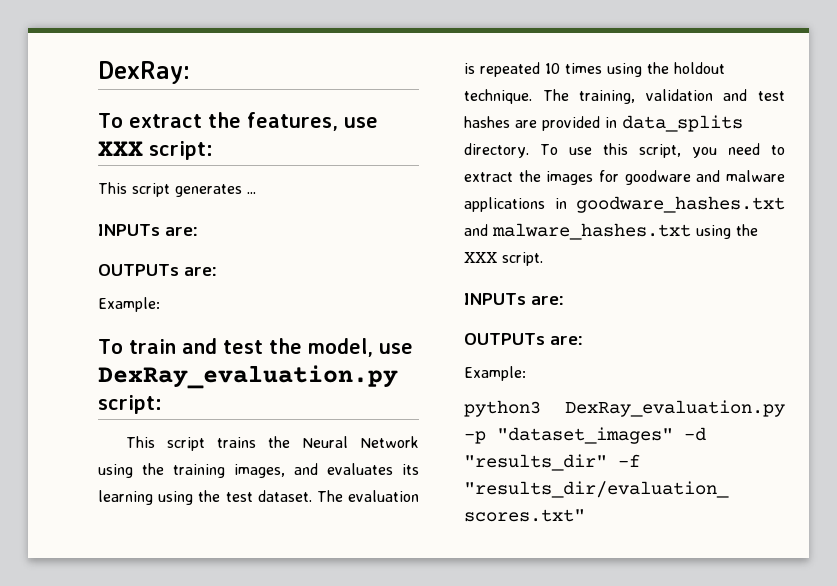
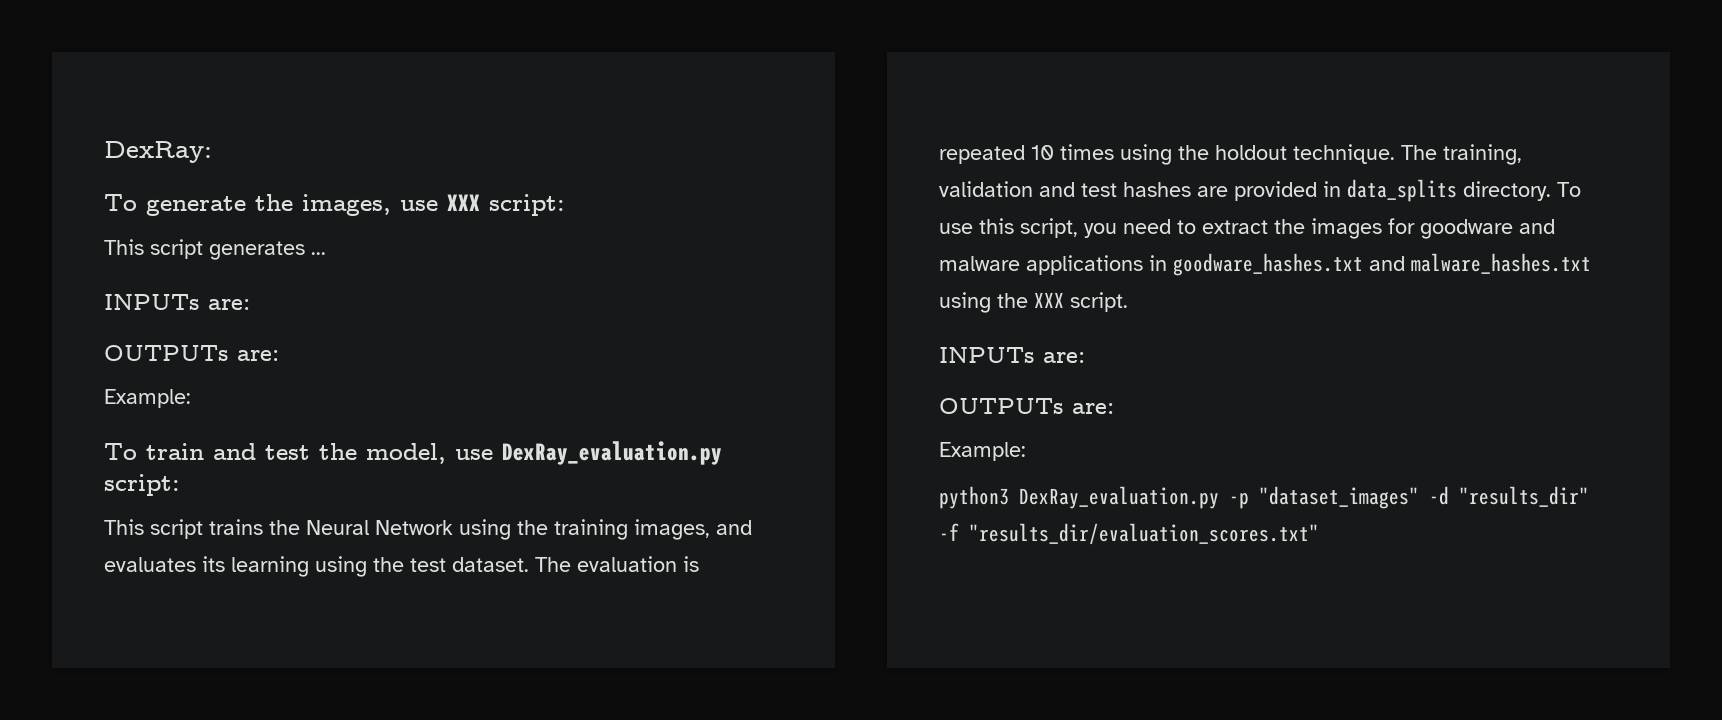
[128,112,338,131] extract the features, -> [146,194,391,216] generate the images,

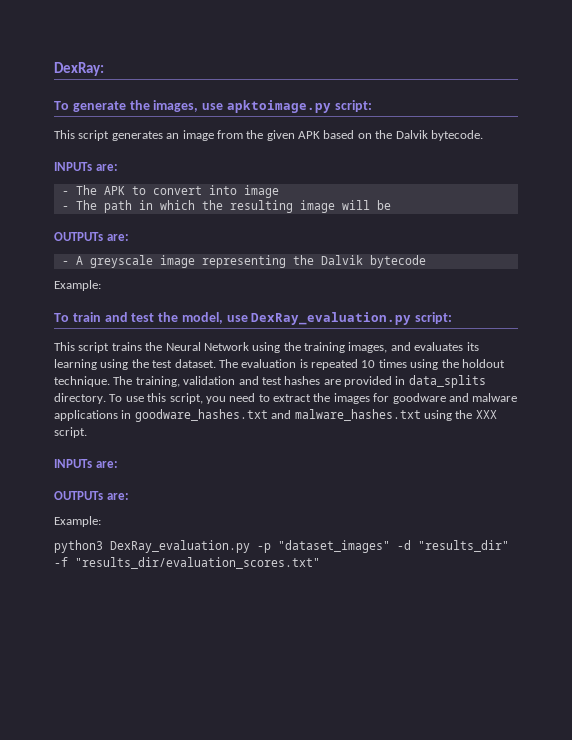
[447,194,480,211] XXX -> [226,100,331,113] apktoimage.py
[311,252,326,255] [104,294,250,310] [104,345,279,361] ... // INPUTs are: // OUTPUTs are: -> [166,130,483,141] [54,162,118,171] [61,185,279,198] [61,200,391,213] [54,232,129,241] [61,255,426,268] an image from the given APK based on the Dalvik bytecode. // INPUTs are: // - The APK to convert into image // - The path in which the resulting image will be // OUTPUTs are: // - A greyscale image representing the Dalvik bytecode

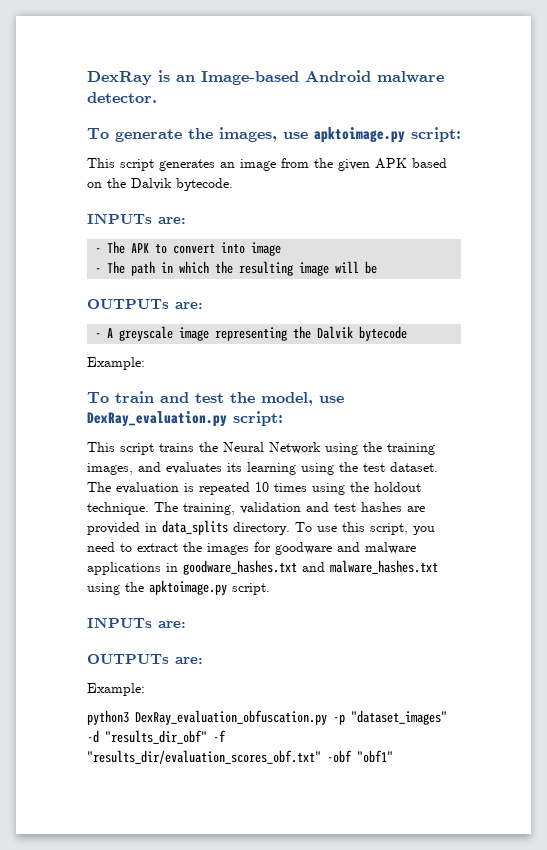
[54,62,104,76] DexRay: -> [87,70,444,85] [87,92,157,103] DexRay is an Image-based Android malware detector.
[475,410,497,419] XXX -> [149,580,227,595] apktoimage.py
[110,540,250,553] DexRay_evaluation.py -> [135,710,327,725] DexRay_evaluation_obfuscation.py
[418,540,509,552] [54,557,320,569] "results_dir" -f "results_dir/evaluation_scores.txt" -> [105,730,226,744] [87,750,393,764] "results_dir_obf" -f "results_dir/evaluation_scores_obf.txt" -obf "obf1"

